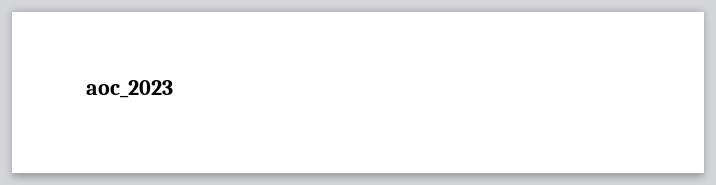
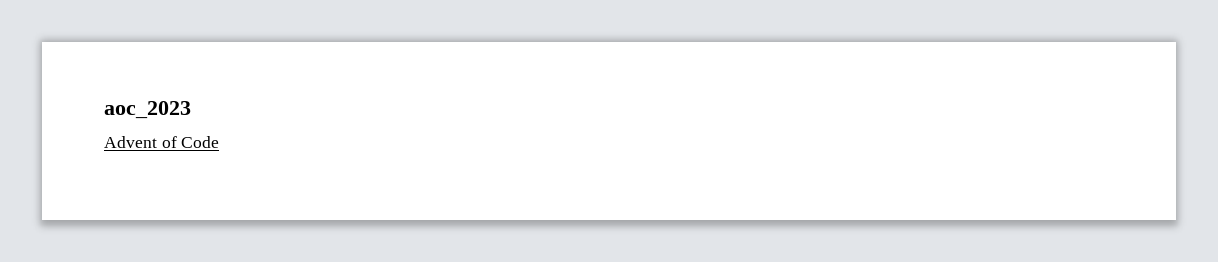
(173, 89) none -> [104,136,220,148] // Advent of Code

